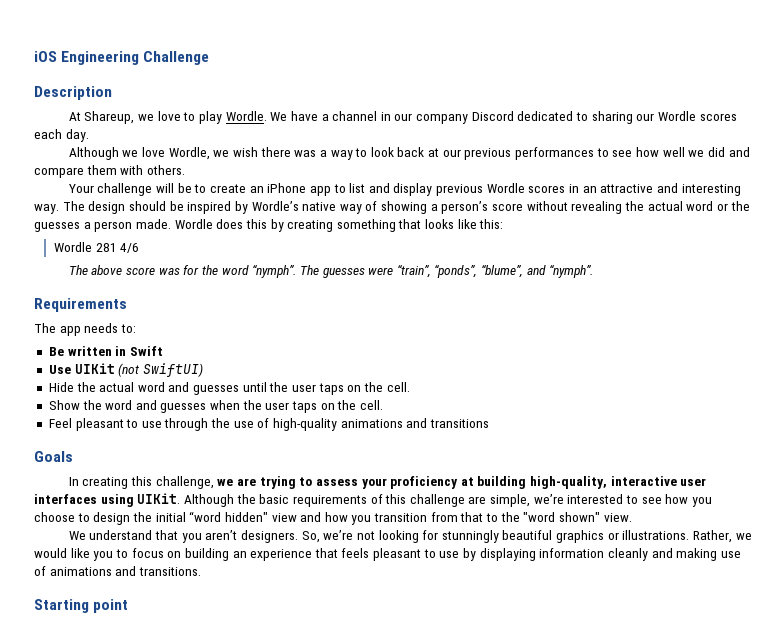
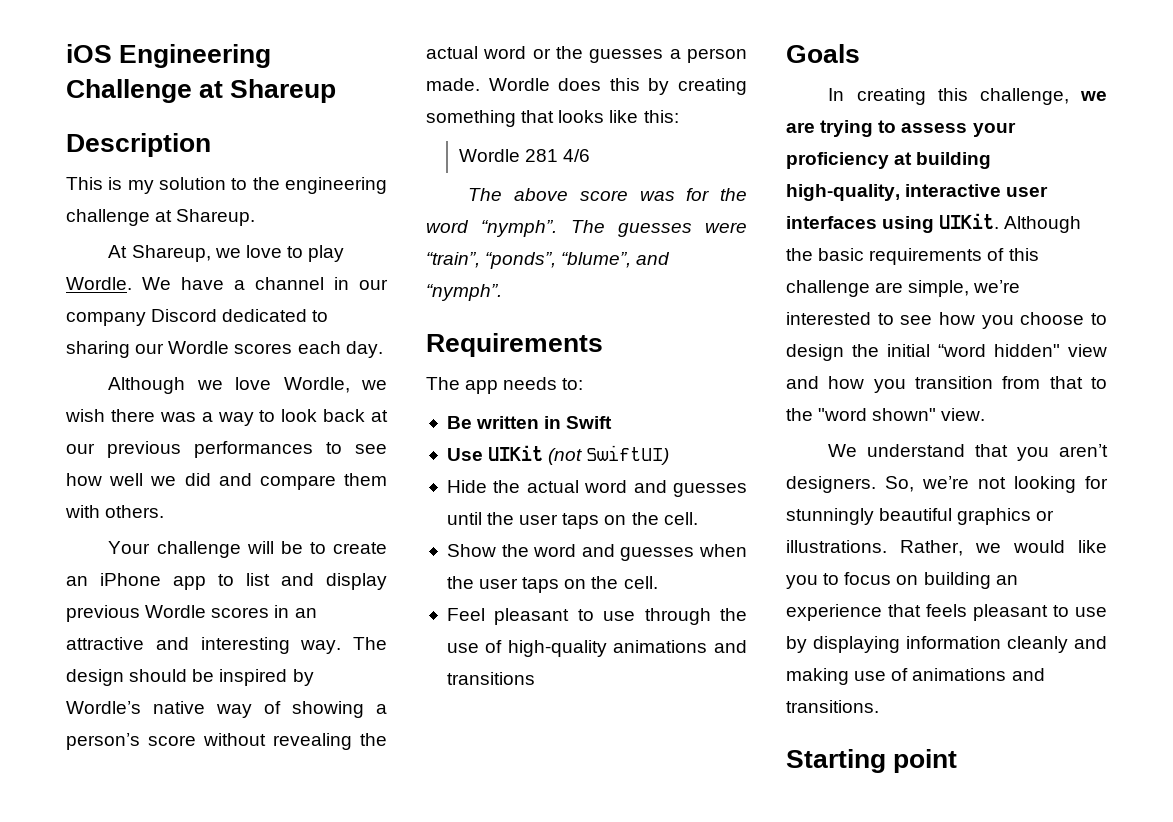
(210, 58) none -> [199,79,337,103] at Shareup
(112, 93) none -> [66,177,387,194] [66,209,256,226] // This is my solution to the engineering challenge at Shareup.

